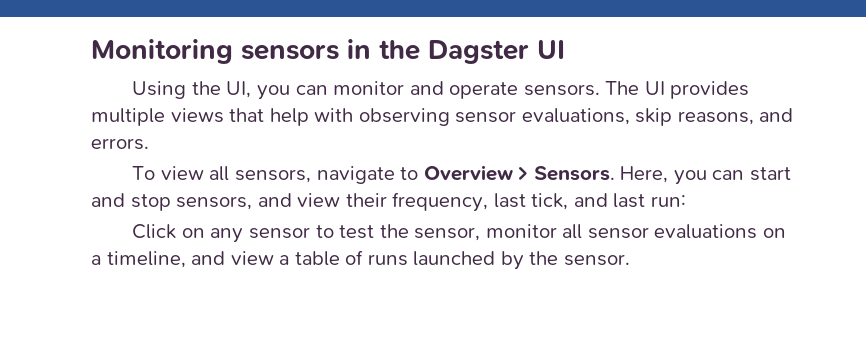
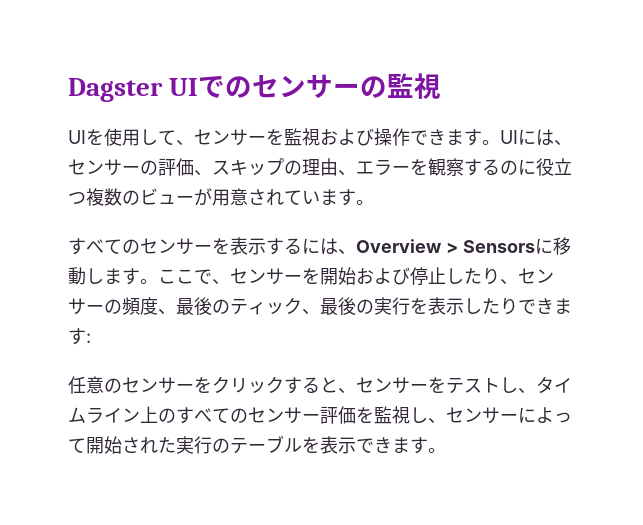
[91,39,565,64] [132,81,750,100] [91,108,794,126] [91,138,149,150] [132,165,791,185] [91,192,686,212] [132,224,786,243] [91,250,630,270] Monitoring sensors in the Dagster UI // Using the UI, you can monitor and operate sensors. The UI provides multiple views that help with observing sensor evaluations, skip reasons, and errors. // To view all sensors, navigate to Overview > Sensors. Here, you can start and stop sensors, and view their frequency, last tick, and last run: // Click on any sensor to test the sensor, monitor all sensor evaluations on a timeline, and view a table of runs launched by the sensor. -> [68,73,442,102] [68,128,572,146] [68,158,572,177] [68,188,374,206] [68,237,571,255] [68,267,554,285] [68,297,572,315] [68,328,91,345] [68,376,572,394] [68,406,572,424] [68,435,446,454] Dagster UIでのセンサーの監視 // UIを使用して、センサーを監視および操作できます。UIには、センサーの評価、スキップの理由、エラーを観察するのに役立つ複数のビューが用意されています。 // すべてのセンサーを表示するには、Overview > Sensorsに移動します。ここで、センサーを開始および停止したり、センサーの頻度、最後のティック、最後の実行を表示したりできます: // 任意のセンサーをクリックすると、センサーをテストし、タイムライン上のすべてのセンサー評価を監視し、センサーによって開始された実行のテーブルを表示できます。

